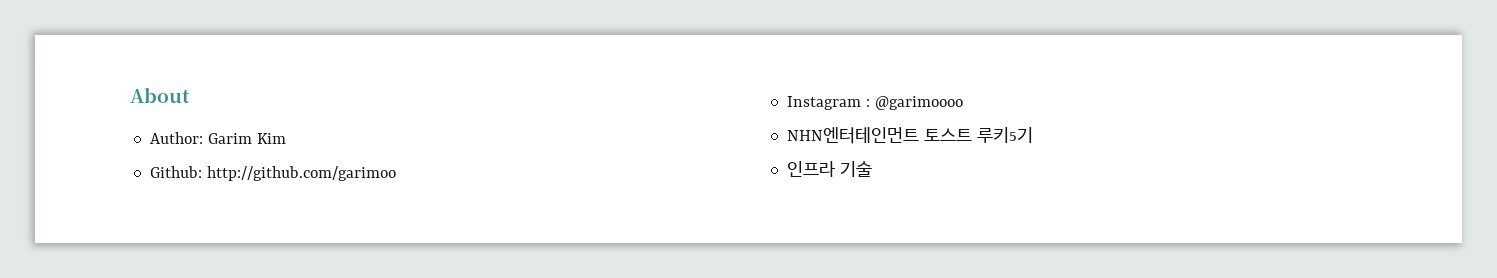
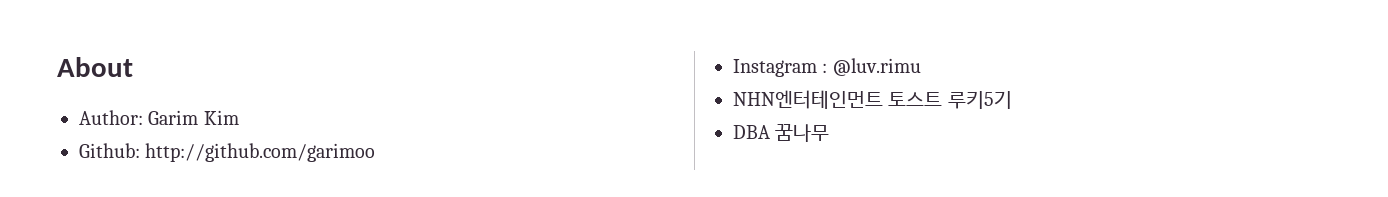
[874,96,963,110] @garimoooo -> [832,58,921,76] @luv.rimu
[786,161,872,177] 인프라 기술 -> [733,124,830,142] DBA 꿈나무

